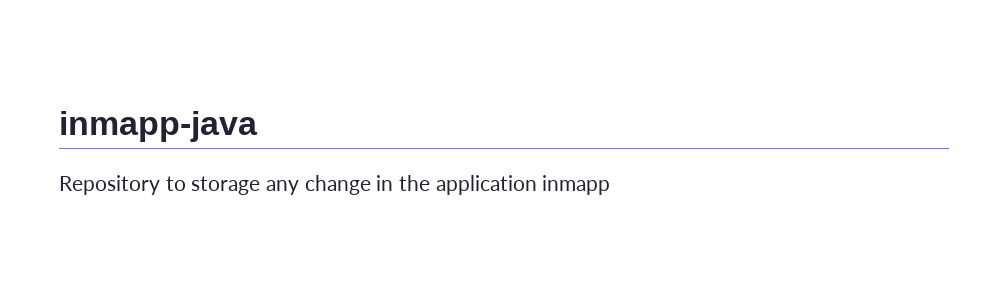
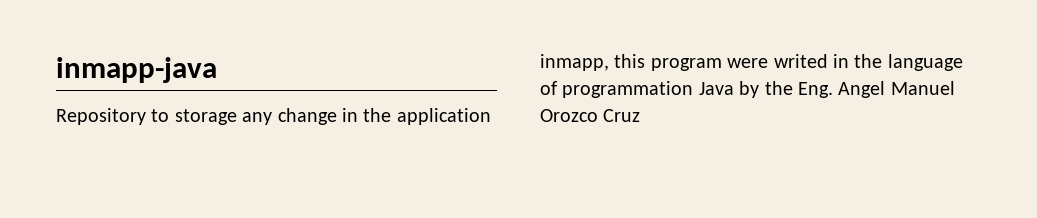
[542,175,611,195] inmapp -> [540,54,963,71] [540,81,955,98] [540,109,641,122] inmapp, this program were writed in the language of programmation Java by the Eng. Angel Manuel Orozco Cruz

